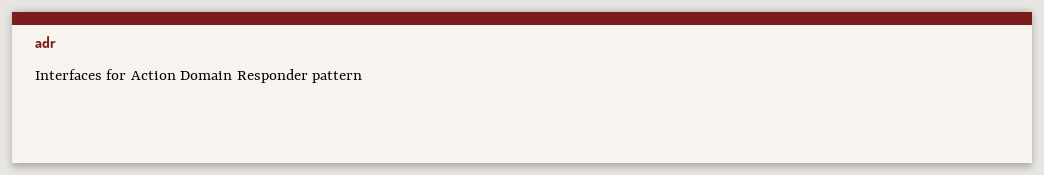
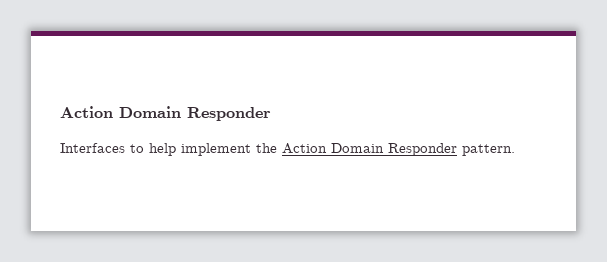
[35,36,56,48] [35,69,363,83] adr // Interfaces for Action Domain Responder pattern -> [60,106,271,121] [60,143,515,156] Action Domain Responder // Interfaces to help implement the Action Domain Responder pattern.

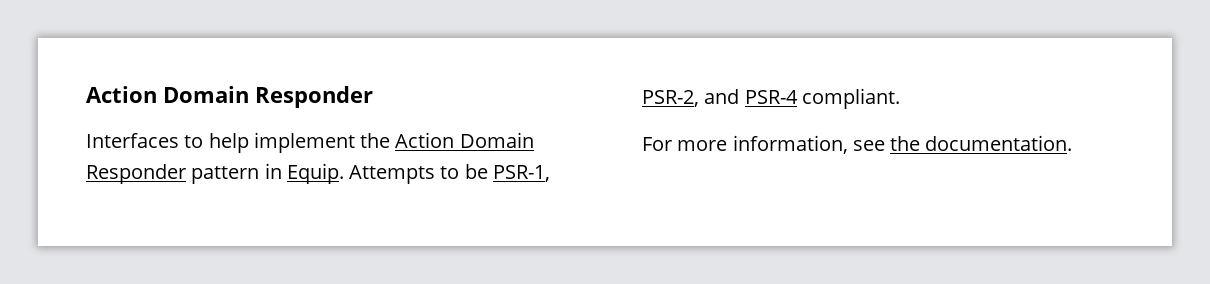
[462,144,515,156] pattern. -> [191,163,550,184] [642,88,900,109] [642,135,1073,154] pattern in Equip. Attempts to be PSR-1, PSR-2, and PSR-4 compliant. // For more information, see the documentation.

